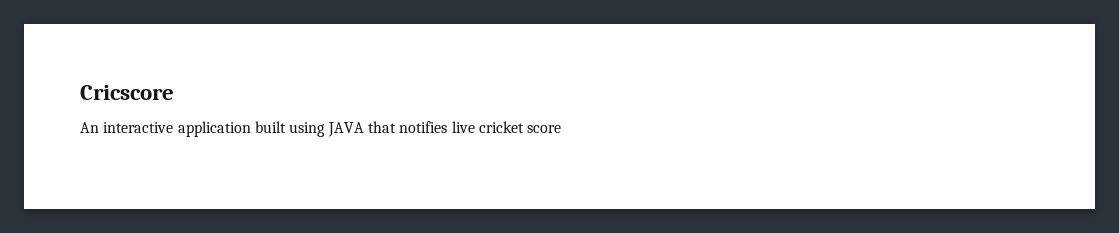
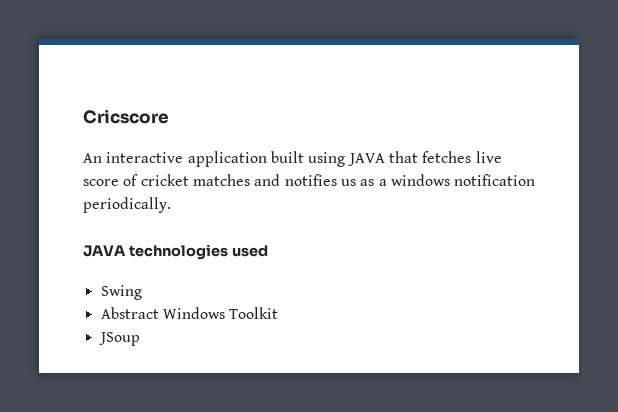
[399,121,562,133] notifies live cricket score -> [422,151,502,163] [83,174,536,186] [83,197,171,213] [83,244,268,260] [100,285,142,300] [100,307,279,319] [98,332,140,346] fetches live score of cricket matches and notifies us as a windows notification periodically. // JAVA technologies used // Swing // Abstract Windows Toolkit // JSoup

